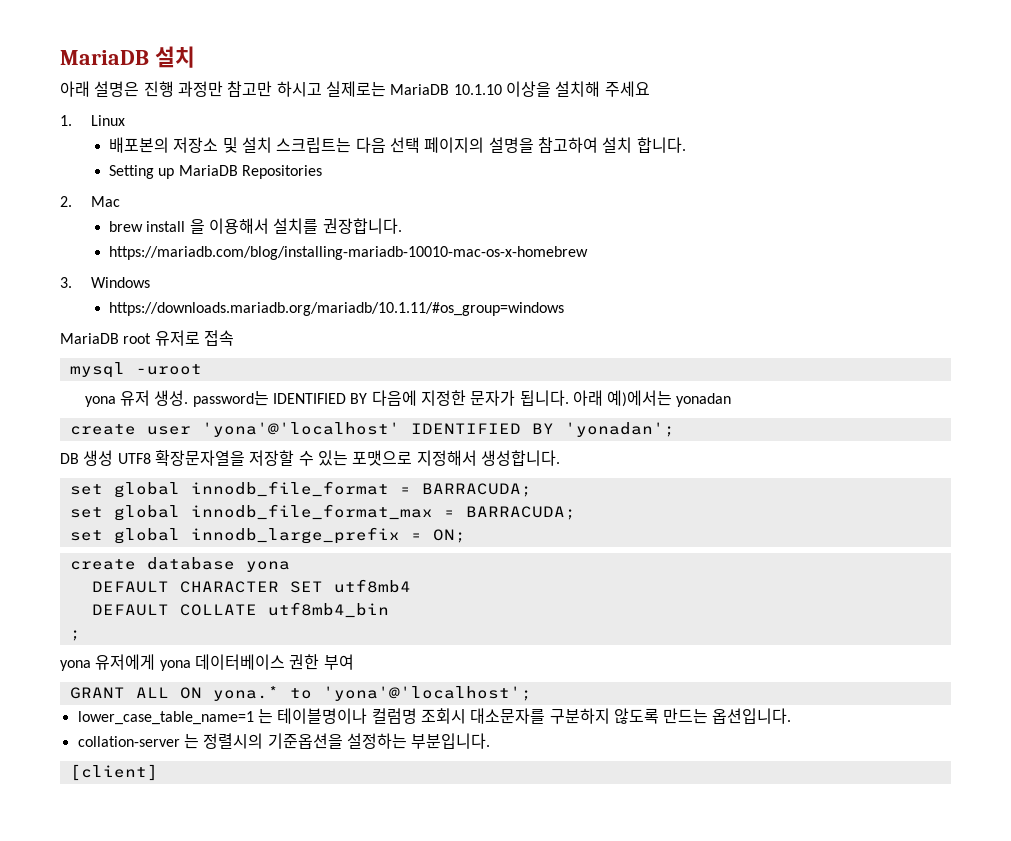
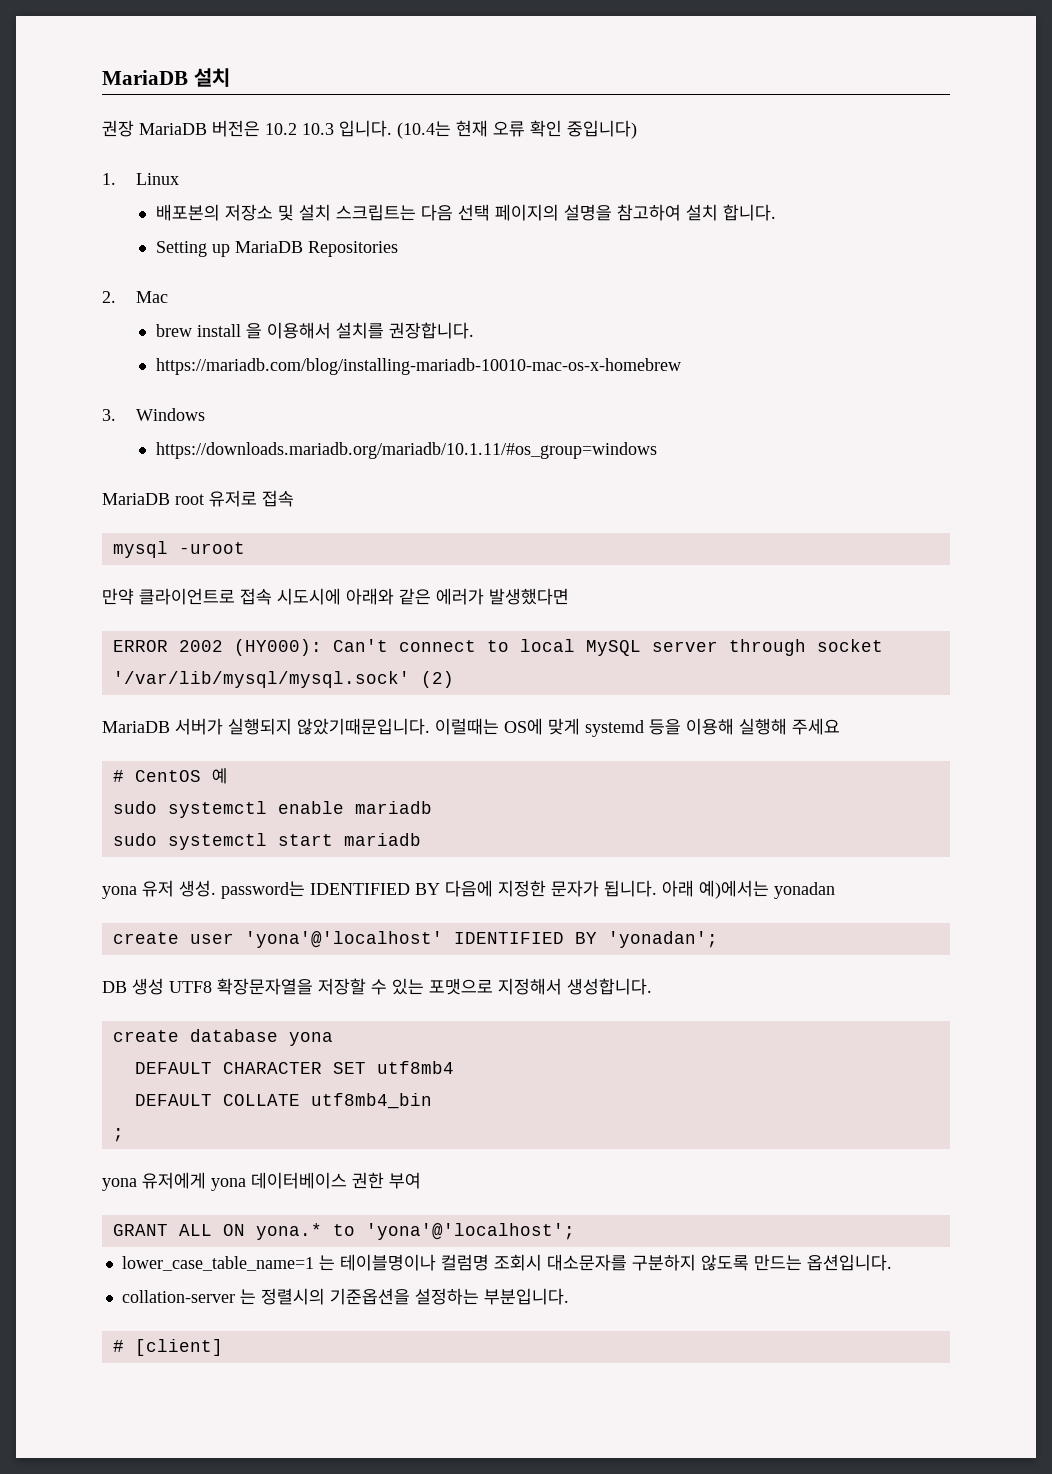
[60,81,650,97] 아래 설명은 진행 과정만 참고만 하시고 실제로는 MariaDB 10.1.10 이상을 설치해 주세요 -> [102,120,637,139] 권장 MariaDB 버전은 10.2 10.3 입니다. (10.4는 현재 오류 확인 중입니다)
(202, 369) none -> [102,588,569,605] [112,639,883,656] [112,671,454,688] [102,718,840,737] [112,768,227,784] [112,801,432,818] [112,833,421,850] // 만약 클라이언트로 접속 시도시에 아래와 같은 에러가 발생했다면 // ERROR 2002 (HY000): Can't connect to local MySQL server through socket '/var/lib/mysql/mysql.sock' (2) // MariaDB 서버가 실행되지 않았기때문입니다. 이럴때는 OS에 맞게 systemd 등을 이용해 실행해 주세요 // # CentOS 예 // sudo systemctl enable mariadb // sudo systemctl start mariadb
[69,481,532,498] [69,504,576,521] [69,527,466,544] // set global innodb_file_format = BARRACUDA; // set global innodb_file_format_max = BARRACUDA; // set global innodb_large_prefix = ON; -> (652, 986) none
(491, 741) none -> [112,1340,124,1352] #

